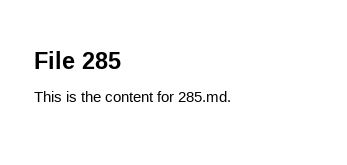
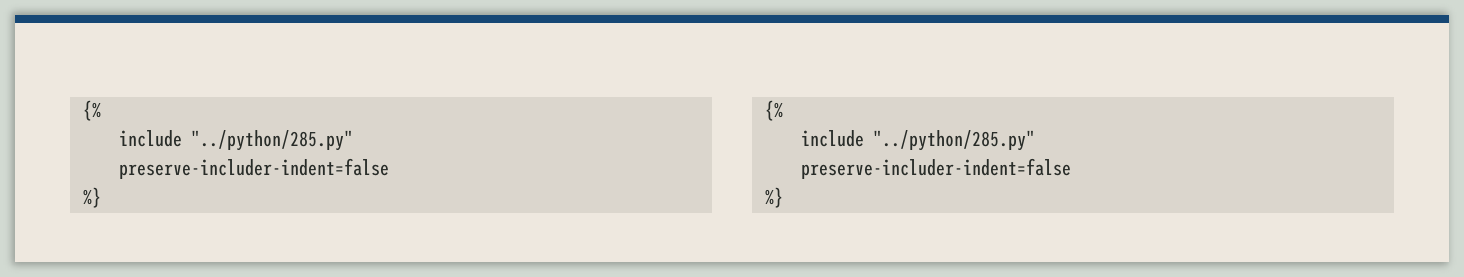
[34,51,121,69] [34,91,232,102] File 285 // This is the content for 285.md. -> [82,100,101,121] [118,130,353,151] [118,158,389,179] [82,187,101,208] [764,100,783,121] [800,130,1035,151] [800,158,1071,179] [764,187,783,208] {% // include "../python/285.py" // preserve-includer-indent=false // %} // {% // include "../python/285.py" // preserve-includer-indent=false // %}

